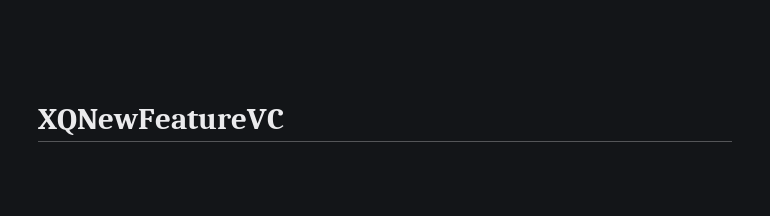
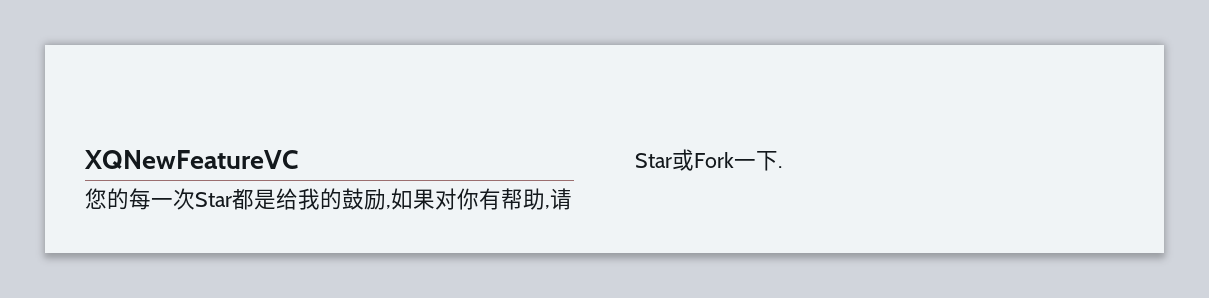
(284, 122) none -> [85,188,572,210] [635,149,782,171] // 您的每一次Star都是给我的鼓励,如果对你有帮助,请Star或Fork一下.

